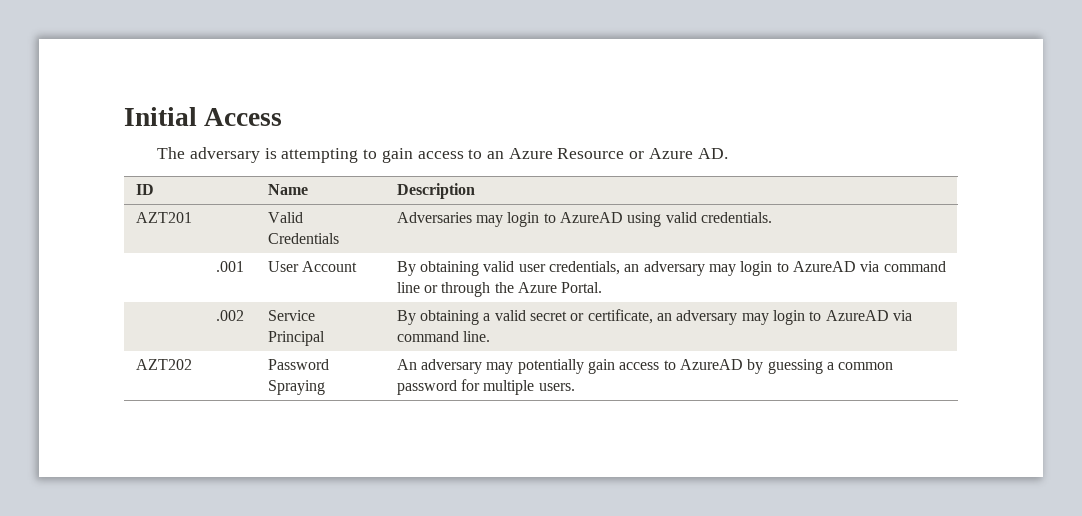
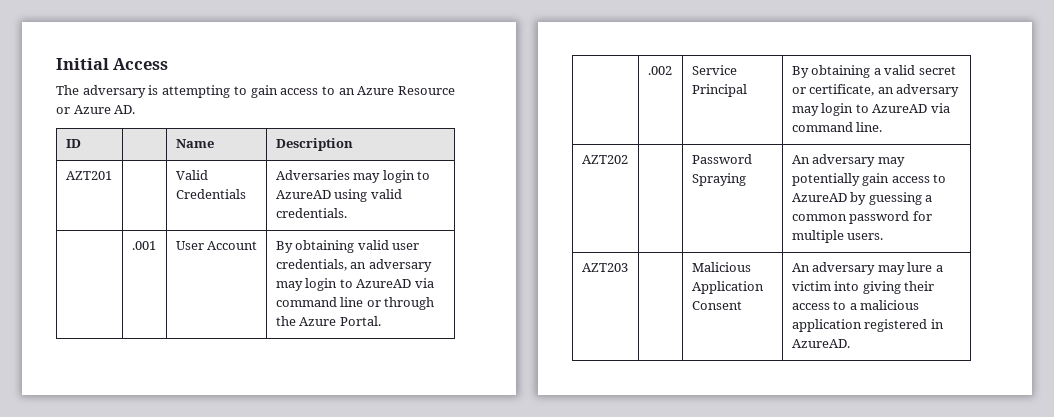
(575, 387) none -> [581,263,628,272] [691,262,751,272] [691,281,764,294] [691,301,742,310] [791,262,943,275] [791,281,935,294] [791,300,920,310] [791,319,944,332] [791,339,850,348] // AZT203 | | Malicious Application Consent | An adversary may lure a victim into giving their access to a malicious application registered in AzureAD.

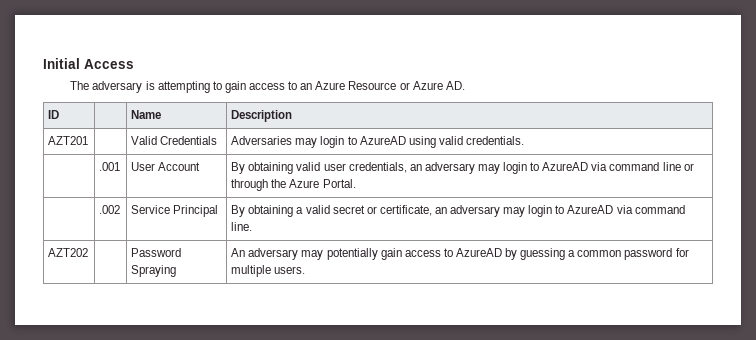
[581,263,628,272] [691,262,751,272] [691,281,764,294] [691,301,742,310] [791,262,943,275] [791,281,935,294] [791,300,920,310] [791,319,944,332] [791,339,850,348] // AZT203 | | Malicious Application Consent | An adversary may lure a victim into giving their access to a malicious application registered in AzureAD. -> (306, 270) none

